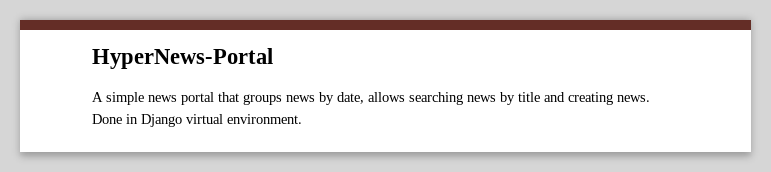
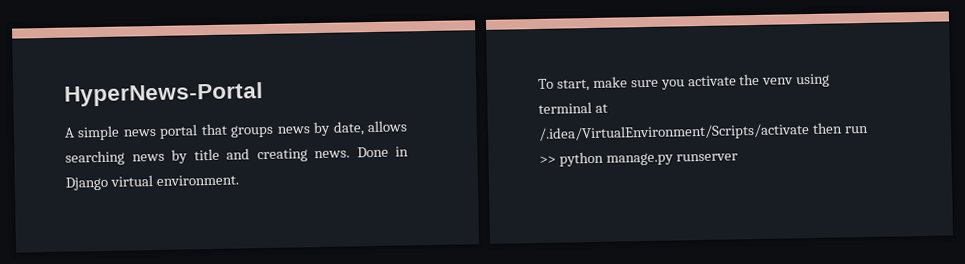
(302, 119) none -> [538,73,831,92] [538,101,608,114] [538,122,869,142] [539,151,738,167] // To start, make sure you activate the venv using terminal at /.idea/VirtualEnvironment/Scripts/activate then run >> python manage.py runserver

